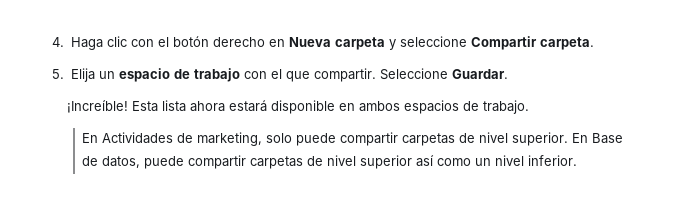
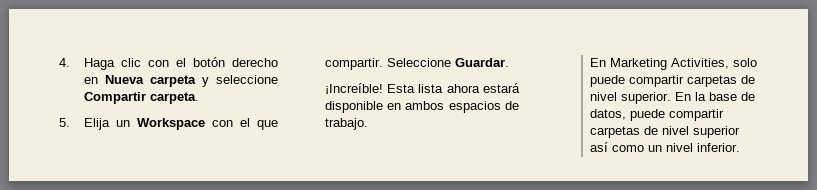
[118,68,240,82] espacio de trabajo -> [136,118,205,130] Workspace
[102,132,263,146] Actividades de marketing, -> [610,58,730,70] Marketing Activities,
[592,133,624,144] Base -> [695,92,738,101] la base

